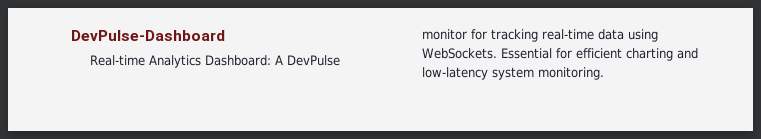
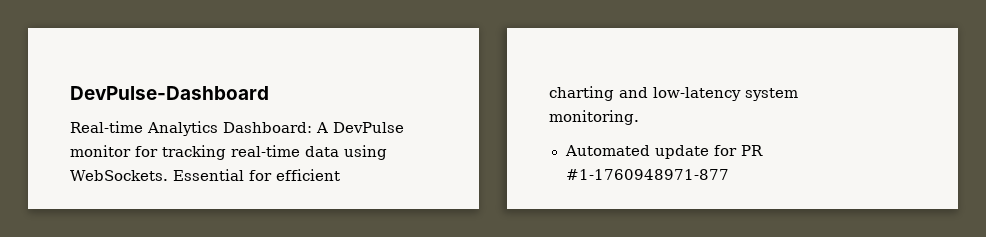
(604, 73) none -> [564,145,763,159] [565,169,729,180] // Automated update for PR #1-1760948971-877

